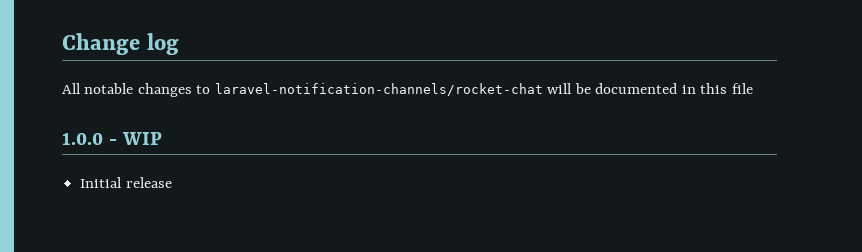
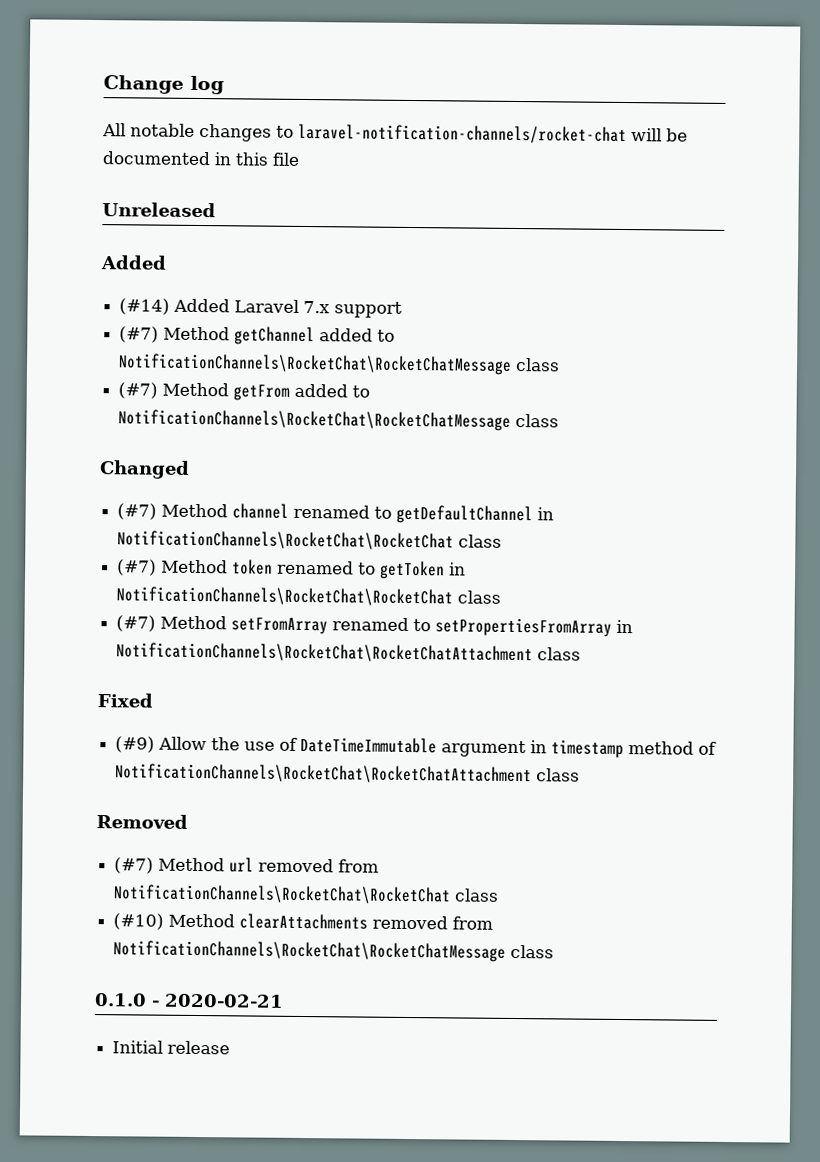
[62,132,162,145] 1.0.0 - WIP -> [102,202,216,218] [100,255,167,270] [119,298,403,318] [119,326,396,346] [118,353,561,375] [118,382,371,401] [118,409,560,431] [99,460,190,479] [117,503,555,525] [117,530,503,551] [117,559,467,580] [116,586,502,607] [116,615,634,637] [116,642,582,664] [97,693,153,708] [115,736,718,759] [115,763,581,785] [96,814,188,829] [114,857,380,874] [113,884,500,905] [113,913,494,930] [113,940,555,962] [94,993,284,1008] Unreleased // Added // (#14) Added Laravel 7.x support // (#7) Method getChannel added to NotificationChannels\RocketChat\RocketChatMessage class // (#7) Method getFrom added to NotificationChannels\RocketChat\RocketChatMessage class // Changed // (#7) Method channel renamed to getDefaultChannel in NotificationChannels\RocketChat\RocketChat class // (#7) Method token renamed to getToken in NotificationChannels\RocketChat\RocketChat class // (#7) Method setFromArray renamed to setPropertiesFromArray in NotificationChannels\RocketChat\RocketChatAttachment class // Fixed // (#9) Allow the use of DateTimeImmutable argument in timestamp method of NotificationChannels\RocketChat\RocketChatAttachment class // Removed // (#7) Method url removed from NotificationChannels\RocketChat\RocketChat class // (#10) Method clearAttachments removed from NotificationChannels\RocketChat\RocketChatMessage class // 0.1.0 - 2020-02-21

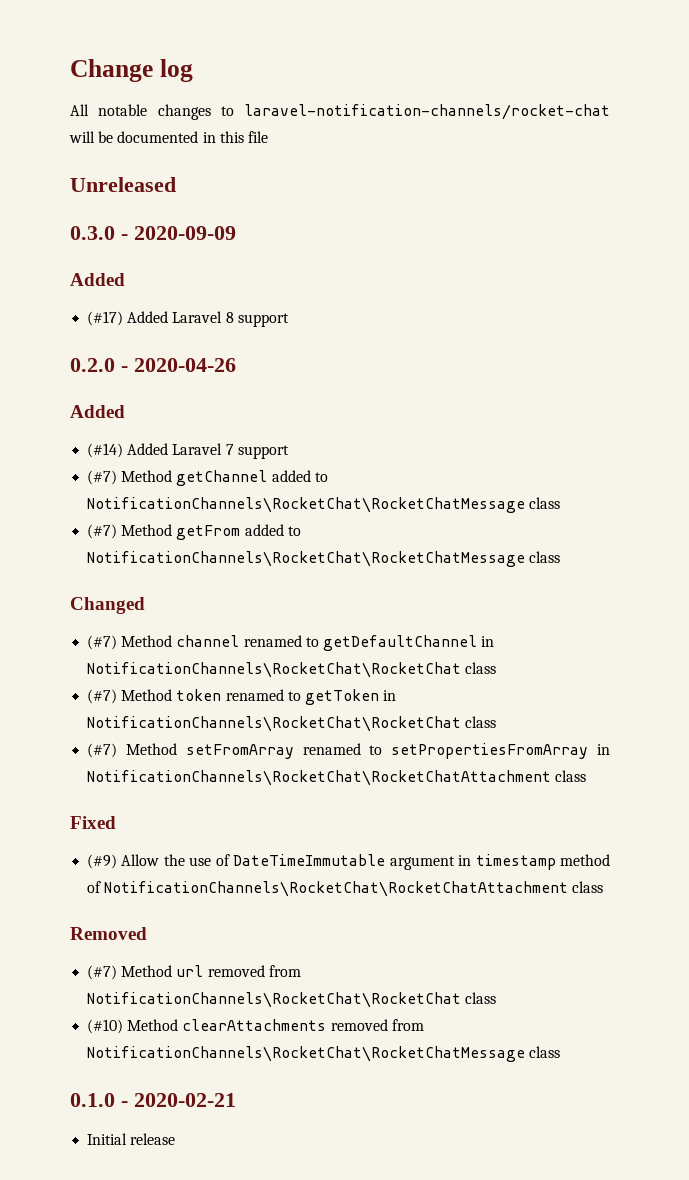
(216, 210) none -> [70,226,236,240] [70,273,125,286] [87,311,289,327] [70,358,236,372] // 0.3.0 - 2020-09-09 // Added // (#17) Added Laravel 8 support // 0.2.0 - 2020-04-26
[303,300,331,314] 7.x -> [225,444,234,455] 7

